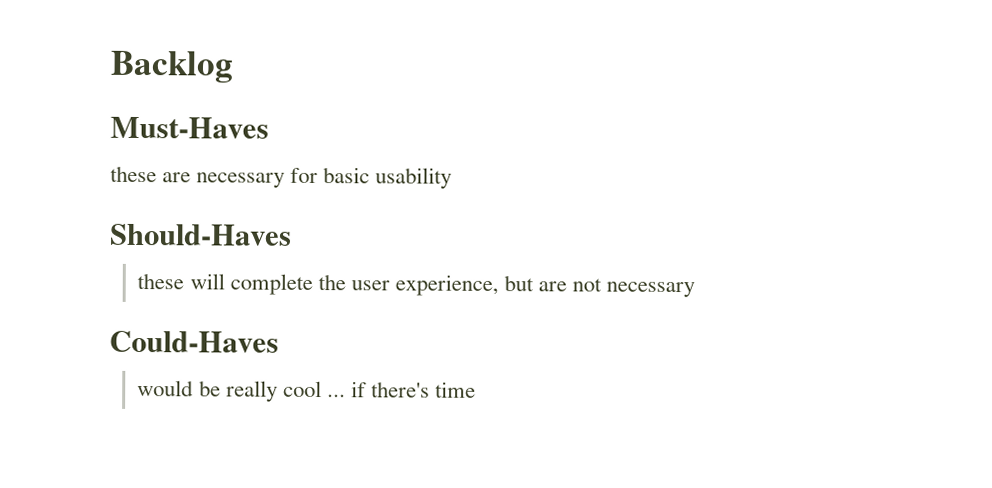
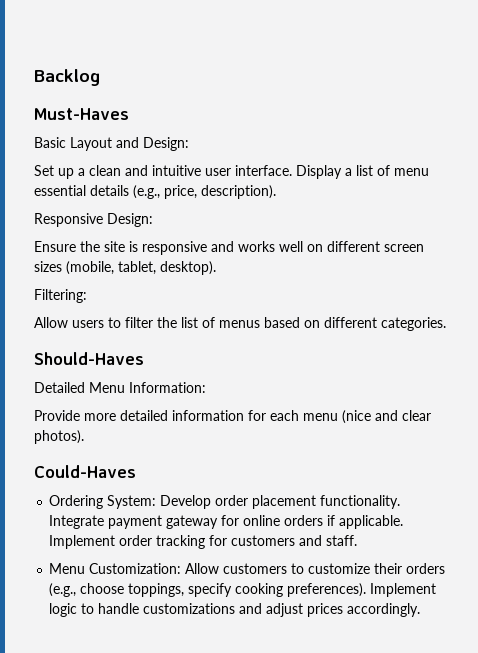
[110,165,453,189] [109,223,292,246] [137,273,696,298] [109,330,279,353] [137,379,476,402] these are necessary for basic usability // Should-Haves // these will complete the user experience, but are not necessary // Could-Haves // would be really cool ... if there's time -> [34,137,189,151] [34,165,429,179] [34,185,276,199] [34,213,153,227] [34,241,424,255] [34,261,216,275] [34,289,87,303] [34,317,446,331] [34,352,144,365] [34,382,206,393] [34,410,431,424] [34,430,84,444] [34,465,136,478] [49,495,401,509] [49,515,404,529] [49,535,358,549] [49,563,446,574] [49,583,437,597] [49,603,421,617] Basic Layout and Design: // Set up a clean and intuitive user interface. Display a list of menu essential details (e.g., price, description). // Responsive Design: // Ensure the site is responsive and works well on different screen sizes (mobile, tablet, desktop). // Filtering: // Allow users to filter the list of menus based on different categories. // Should-Haves // Detailed Menu Information: // Provide more detailed information for each menu (nice and clear photos). // Could-Haves // Ordering System: Develop order placement functionality. Integrate payment gateway for online orders if applicable. Implement order tracking for customers and staff. // Menu Customization: Allow customers to customize their orders (e.g., choose toppings, specify cooking preferences). Implement logic to handle customizations and adjust prices accordingly.

